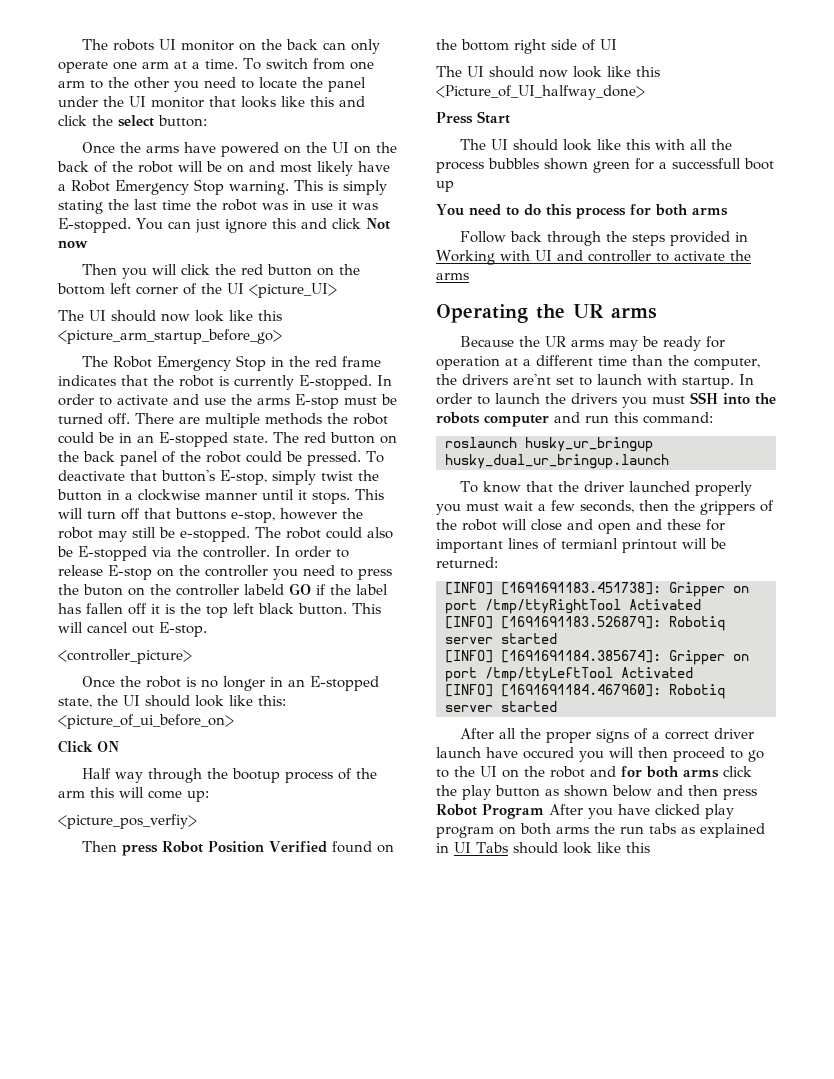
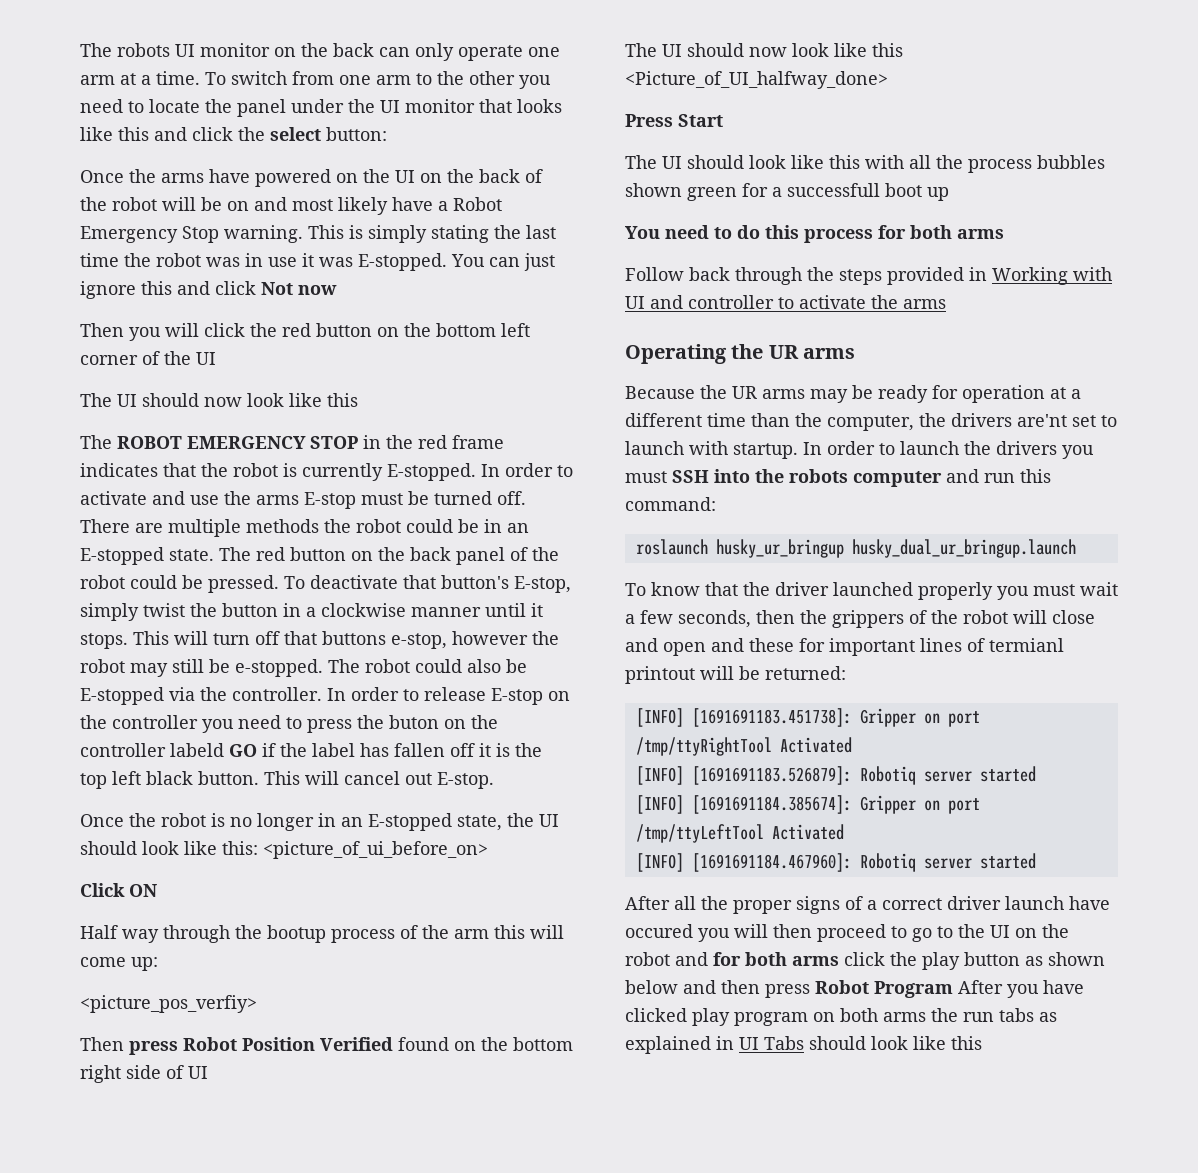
[249,283,337,298] [58,310,282,322] [58,329,282,344] [82,355,267,371] <picture_UI> // The UI should now look like this <picture_arm_startup_before_go> // The Robot Emergency Stop -> [80,393,358,407] [80,435,358,449] // The UI should now look like this // The ROBOT EMERGENCY STOP
[58,649,192,664] // <controller_picture> -> (494, 780) none

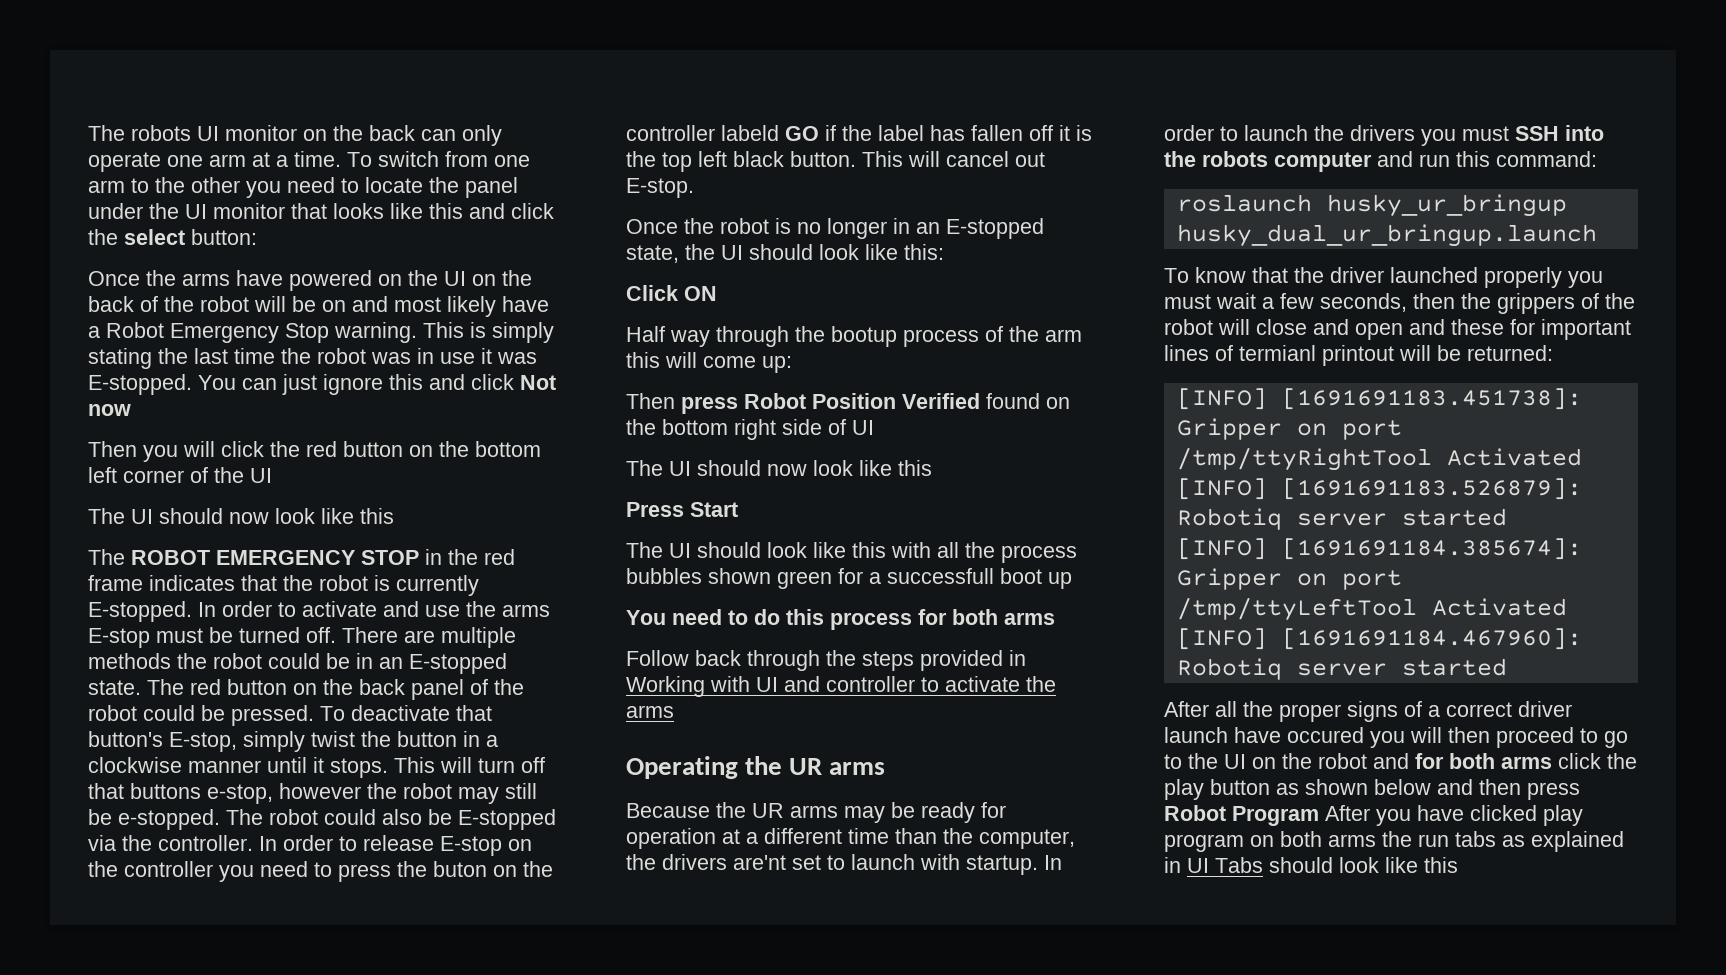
[263,841,488,859] <picture_of_ui_before_on> -> (944, 252) none
[80,995,257,1013] // <picture_pos_verfiy> -> (792, 364) none
[625,71,888,89] <Picture_of_UI_halfway_done> -> (932, 468) none

